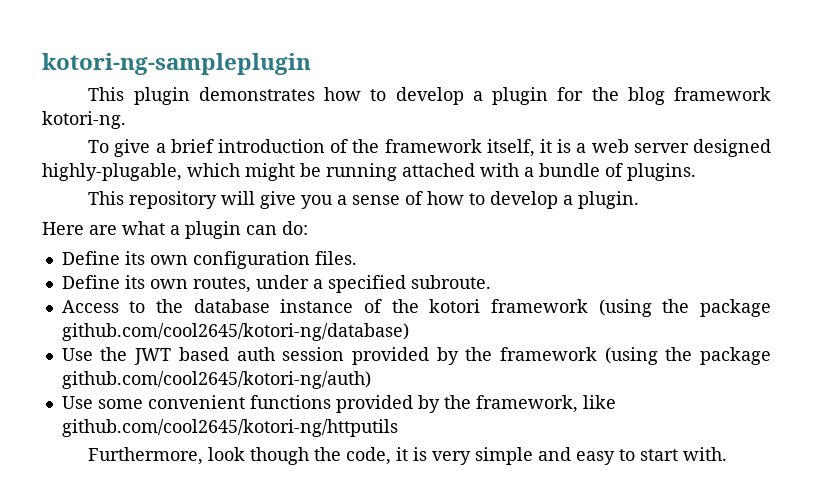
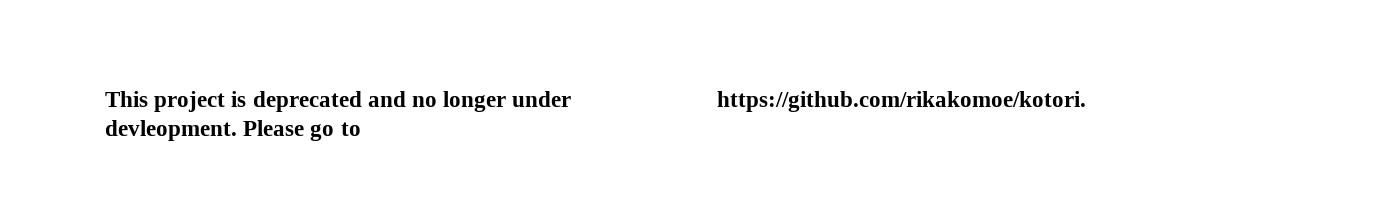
[42,53,311,75] [88,87,771,105] [42,111,126,129] [88,139,772,157] [42,163,696,181] [88,191,640,209] [42,221,308,239] [61,251,357,269] [61,275,491,293] [61,299,772,317] [61,323,409,341] [61,347,772,365] [61,371,371,389] [61,395,616,413] [61,419,398,437] [88,447,728,465] kotori-ng-sampleplugin // This plugin demonstrates how to develop a plugin for the blog framework kotori-ng. // To give a brief introduction of the framework itself, it is a web server designed highly-plugable, which might be running attached with a bundle of plugins. // This repository will give you a sense of how to develop a plugin. // Here are what a plugin can do: // Define its own configuration files. // Define its own routes, under a specified subroute. // Access to the database instance of the kotori framework (using the package github.com/cool2645/kotori-ng/database) // Use the JWT based auth session provided by the framework (using the package github.com/cool2645/kotori-ng/auth) // Use some convenient functions provided by the framework, like github.com/cool2645/kotori-ng/httputils // Furthermore, look though the code, it is very simple and easy to start with. -> [105,91,572,112] [105,120,361,141] [717,91,1086,112] This project is deprecated and no longer under devleopment. Please go to https://github.com/rikakomoe/kotori.

